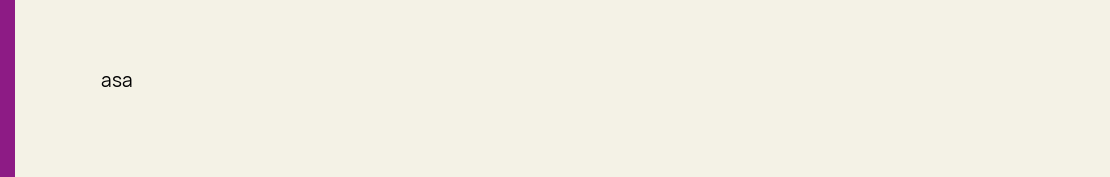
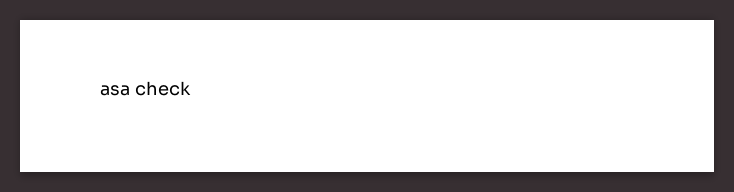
(133, 81) none -> [134,81,191,96] check

